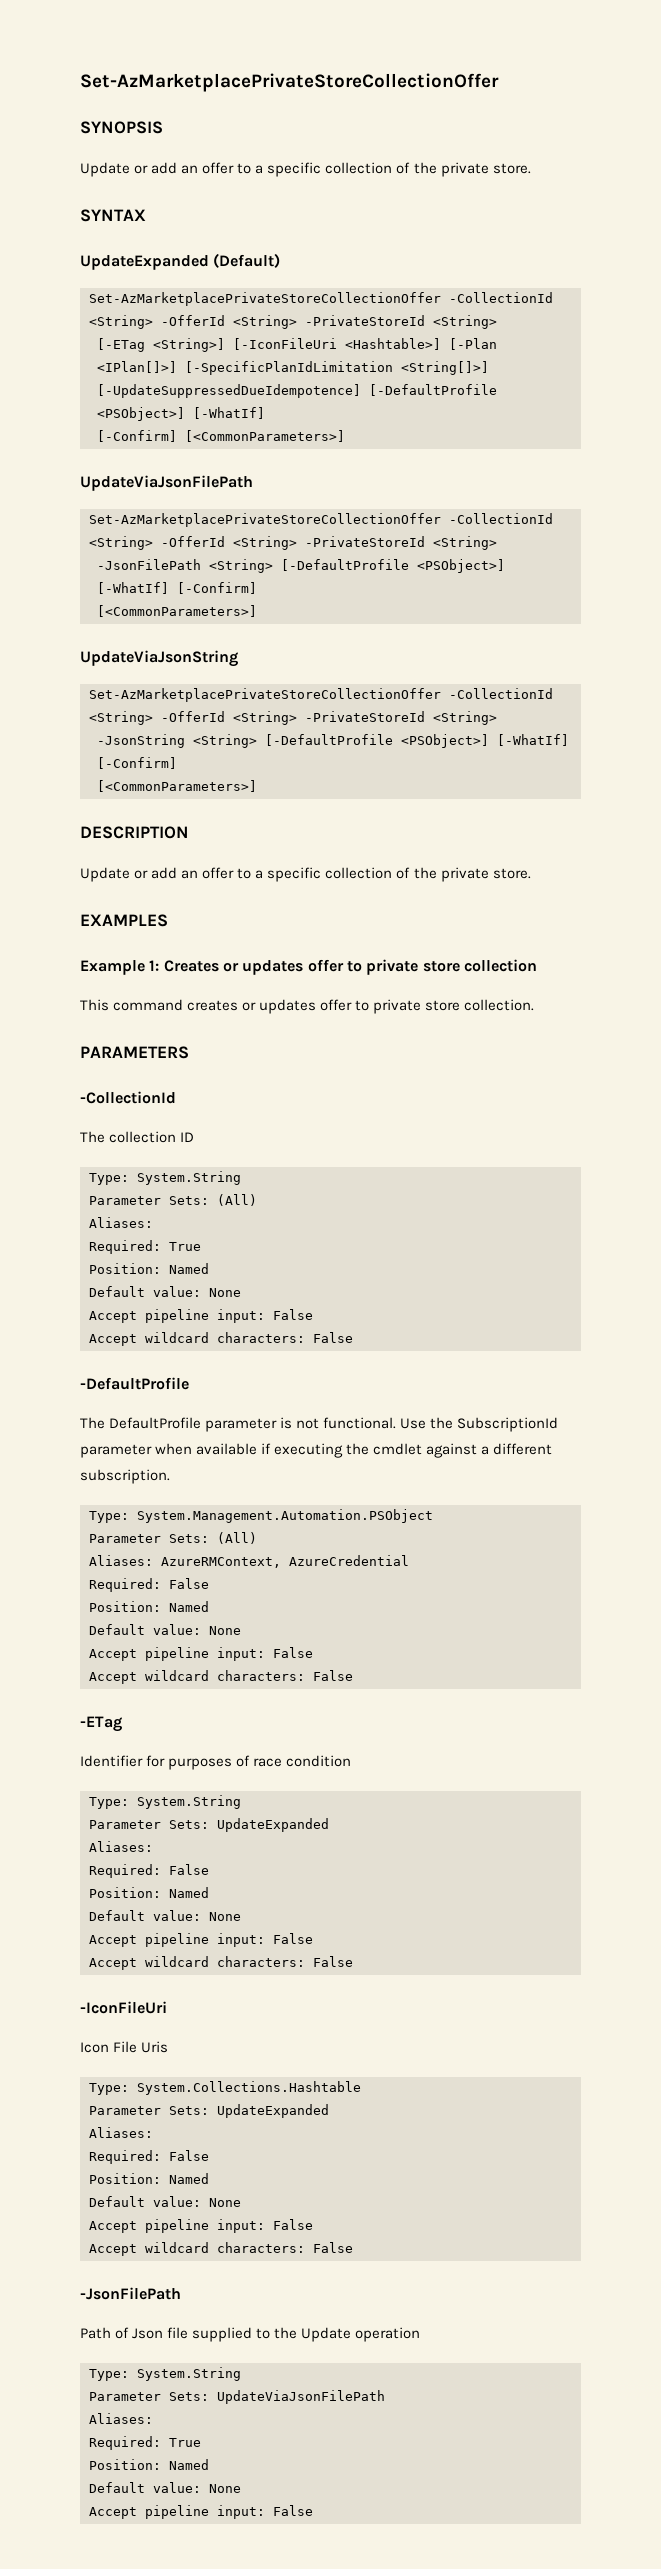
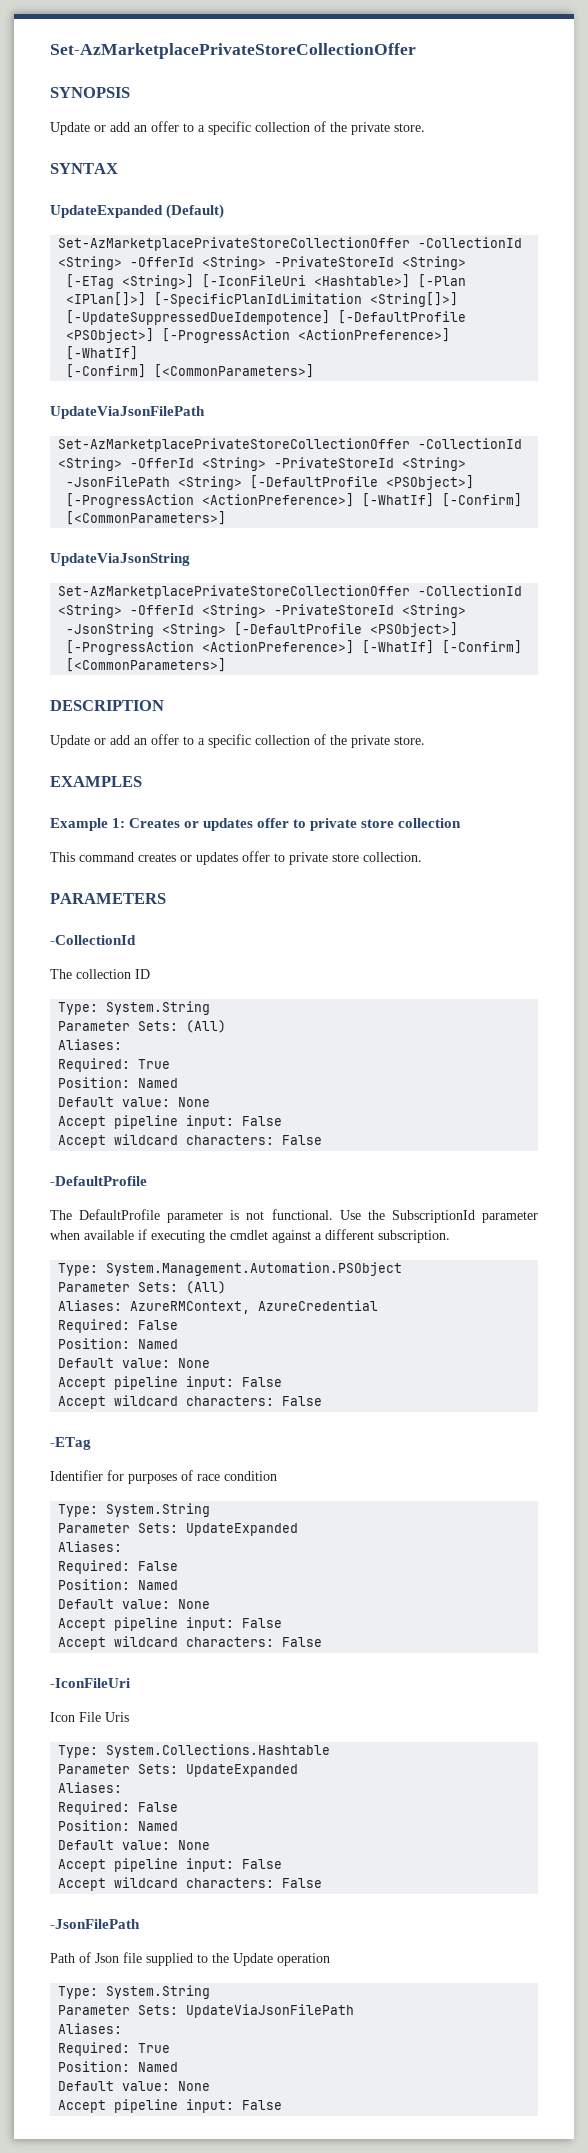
(185, 414) none -> [162,328,451,343] [-ProgressAction <ActionPreference>]
(505, 566) none -> [66,493,355,508] [-ProgressAction <ActionPreference>]
(489, 741) none -> [66,640,355,655] [-ProgressAction <ActionPreference>]

